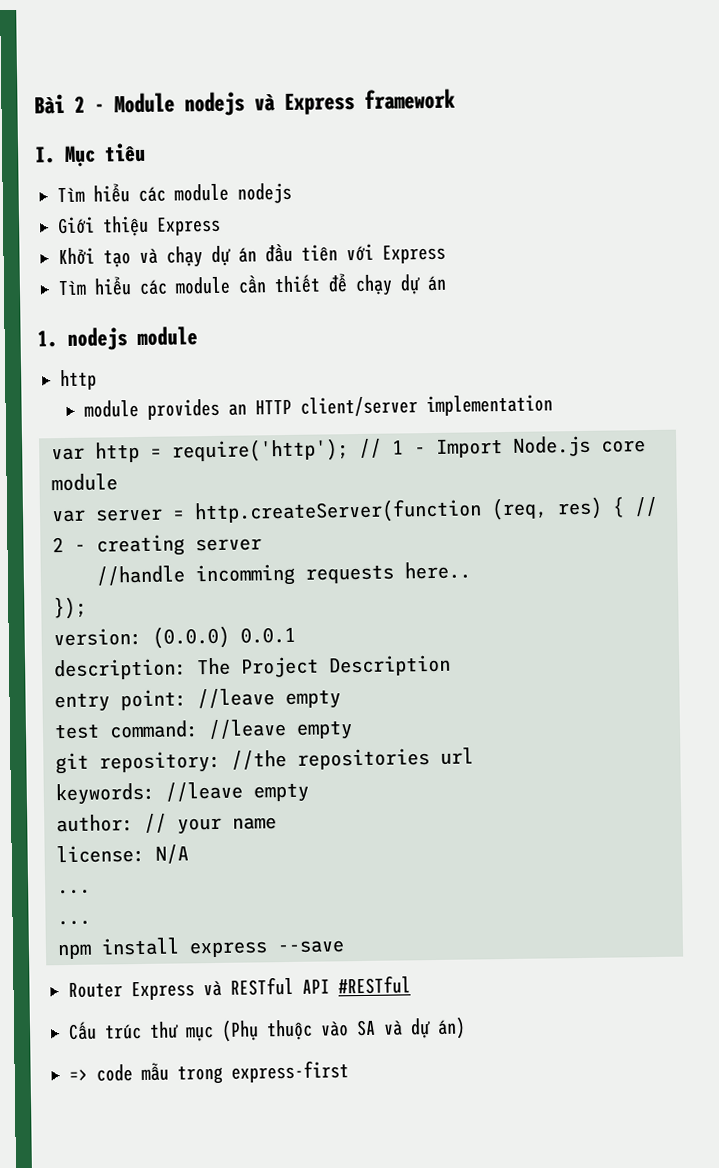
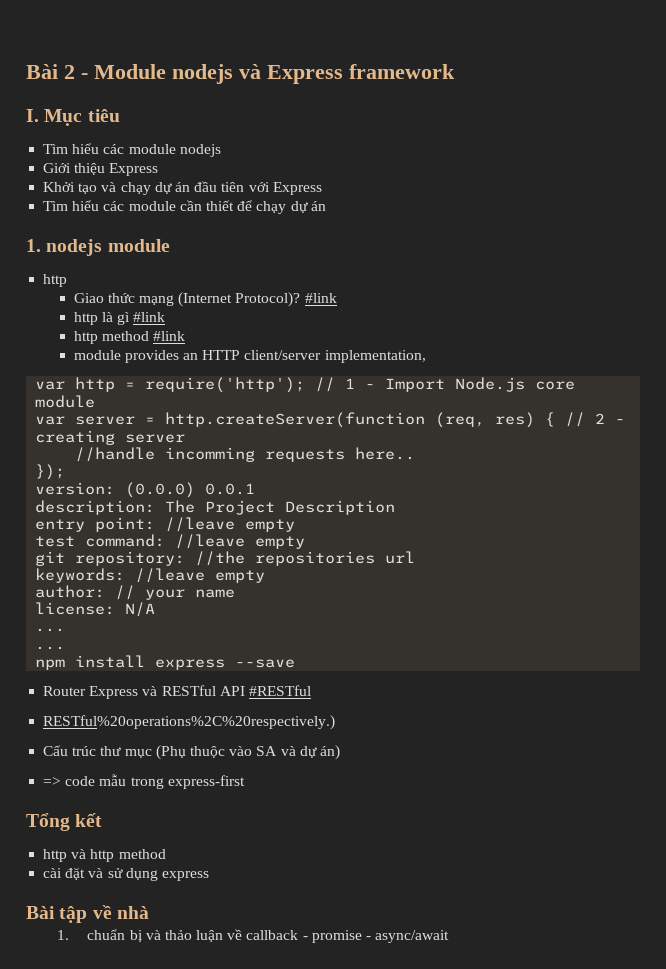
(97, 380) none -> [73,292,337,307] [73,312,166,325] [73,331,186,344] // Giao thức mạng (Internet Protocol)? #link // http là gì #link // http method #link
[426,394,554,417] implementation -> [324,350,426,363] implementation,
(411, 985) none -> [43,715,336,730] // RESTful%20operations%2C%20respectively.)
(349, 1071) none -> [26,813,103,831] [43,849,166,862] [43,867,209,881] [26,905,149,923] [56,929,450,943] // Tổng kết // http và http method // cài đặt và sử dụng express // Bài tập về nhà // 1. chuẩn bị và thảo luận về callback - promise - async/await

